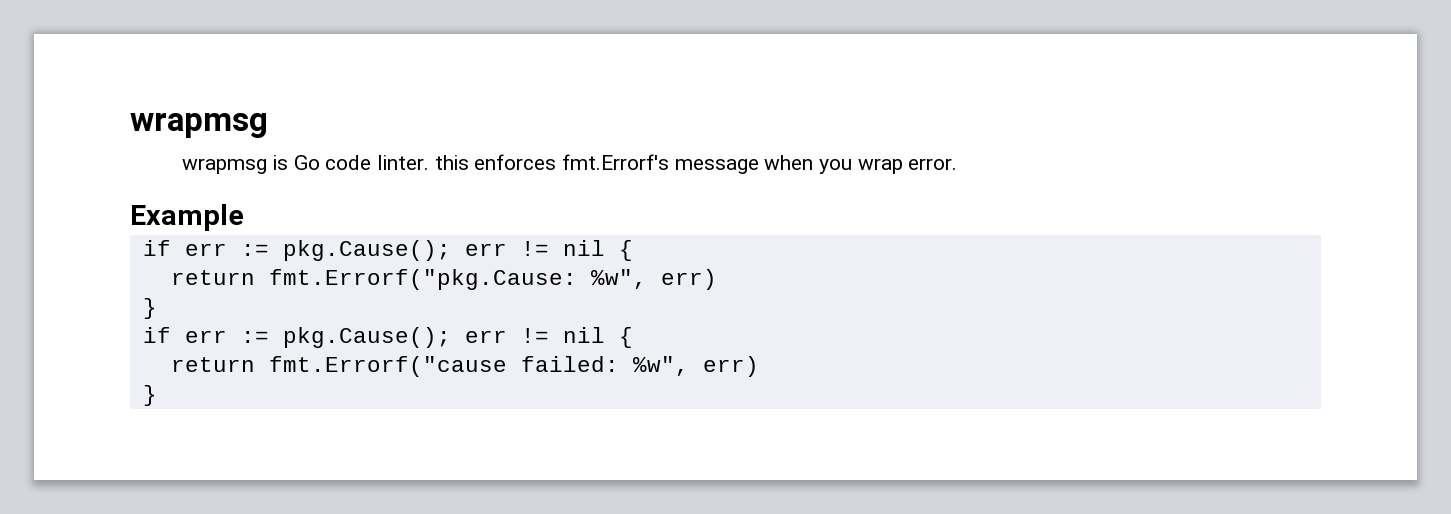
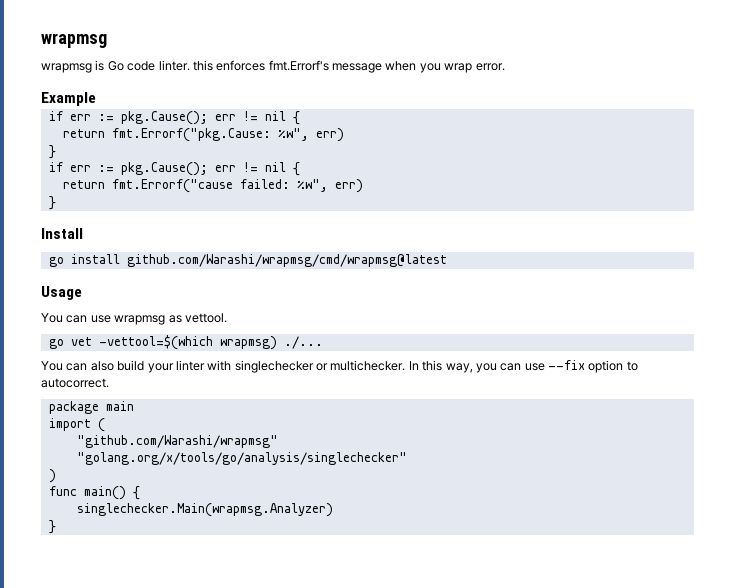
(157, 395) none -> [41,228,83,239] [48,254,447,267] [41,286,82,300] [41,313,227,325] [48,335,323,350] [41,360,638,373] [41,378,109,388] [48,401,134,414] [48,418,105,432] [76,435,278,448] [76,452,407,465] [48,469,56,483] [48,486,140,500] [76,503,333,517] [48,520,56,534] // Install // go install github.com/Warashi/wrapmsg/cmd/wrapmsg@latest // Usage // You can use wrapmsg as vettool. // go vet -vettool=$(which wrapmsg) ./... // You can also build your linter with singlechecker or multichecker. In this way, you can use --fix option to autocorrect. // package main // import ( // "github.com/Warashi/wrapmsg" // "golang.org/x/tools/go/analysis/singlechecker" // ) // func main() { // singlechecker.Main(wrapmsg.Analyzer) // }

